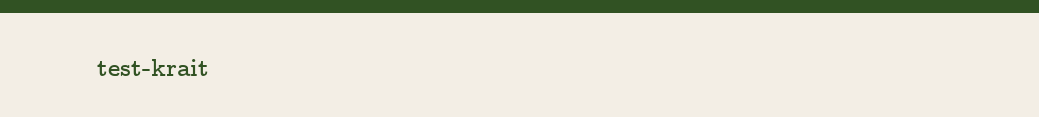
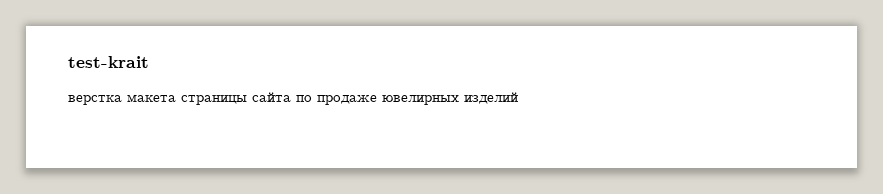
(209, 67) none -> [68,92,518,105] // верстка макета страницы сайта по продаже ювелирных изделий

